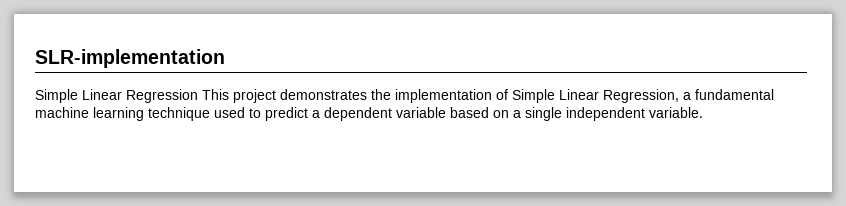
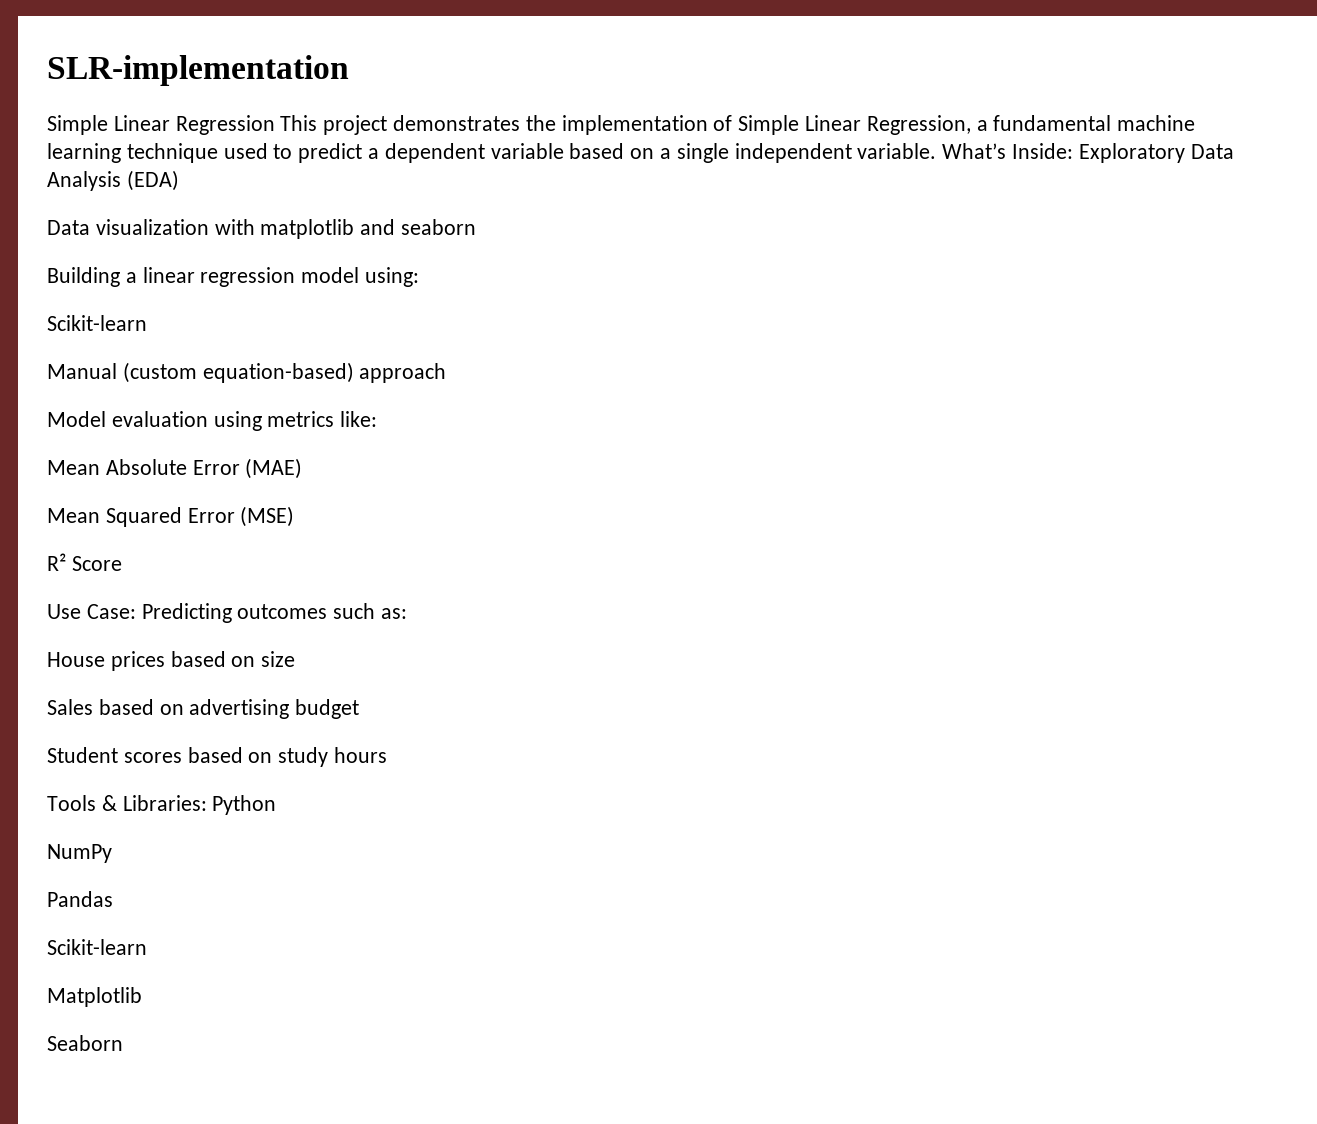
(703, 112) none -> [942,143,1234,163] [47,170,179,191] [47,219,477,239] [47,267,420,287] [47,315,147,331] [47,362,447,383] [47,411,378,431] [47,458,303,479] [47,506,295,527] [47,553,122,571] [47,603,408,623] [47,651,296,671] [47,699,360,719] [47,747,388,767] [47,795,277,815] [47,844,112,863] [47,891,113,907] [47,939,147,955] [47,987,142,1007] [47,1035,123,1051] What’s Inside: Exploratory Data Analysis (EDA) // Data visualization with matplotlib and seaborn // Building a linear regression model using: // Scikit-learn // Manual (custom equation-based) approach // Model evaluation using metrics like: // Mean Absolute Error (MAE) // Mean Squared Error (MSE) // R² Score // Use Case: Predicting outcomes such as: // House prices based on size // Sales based on advertising budget // Student scores based on study hours // Tools & Libraries: Python // NumPy // Pandas // Scikit-learn // Matplotlib // Seaborn

